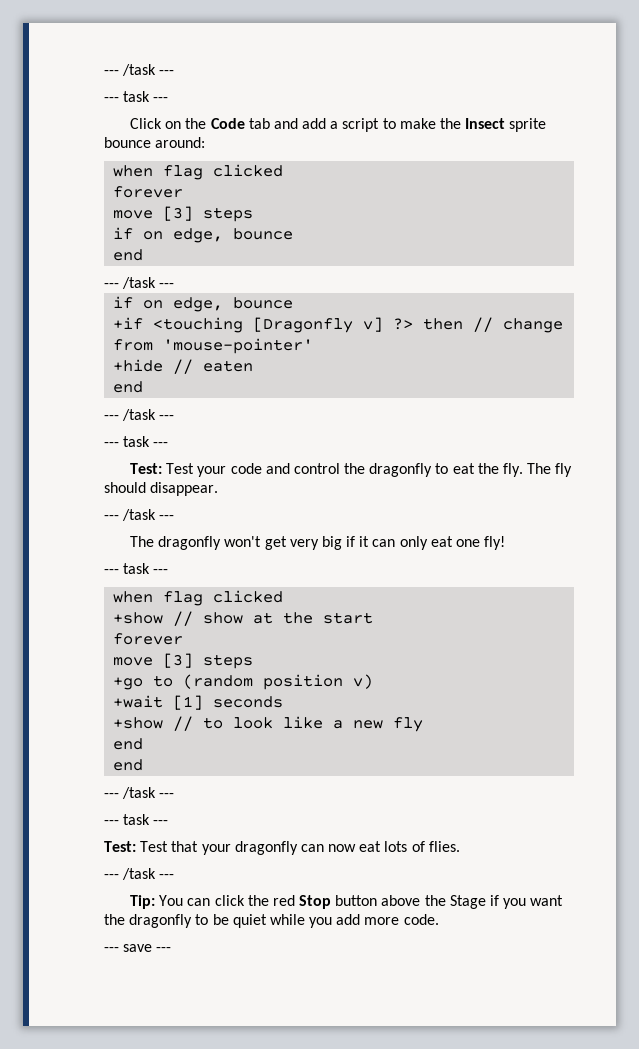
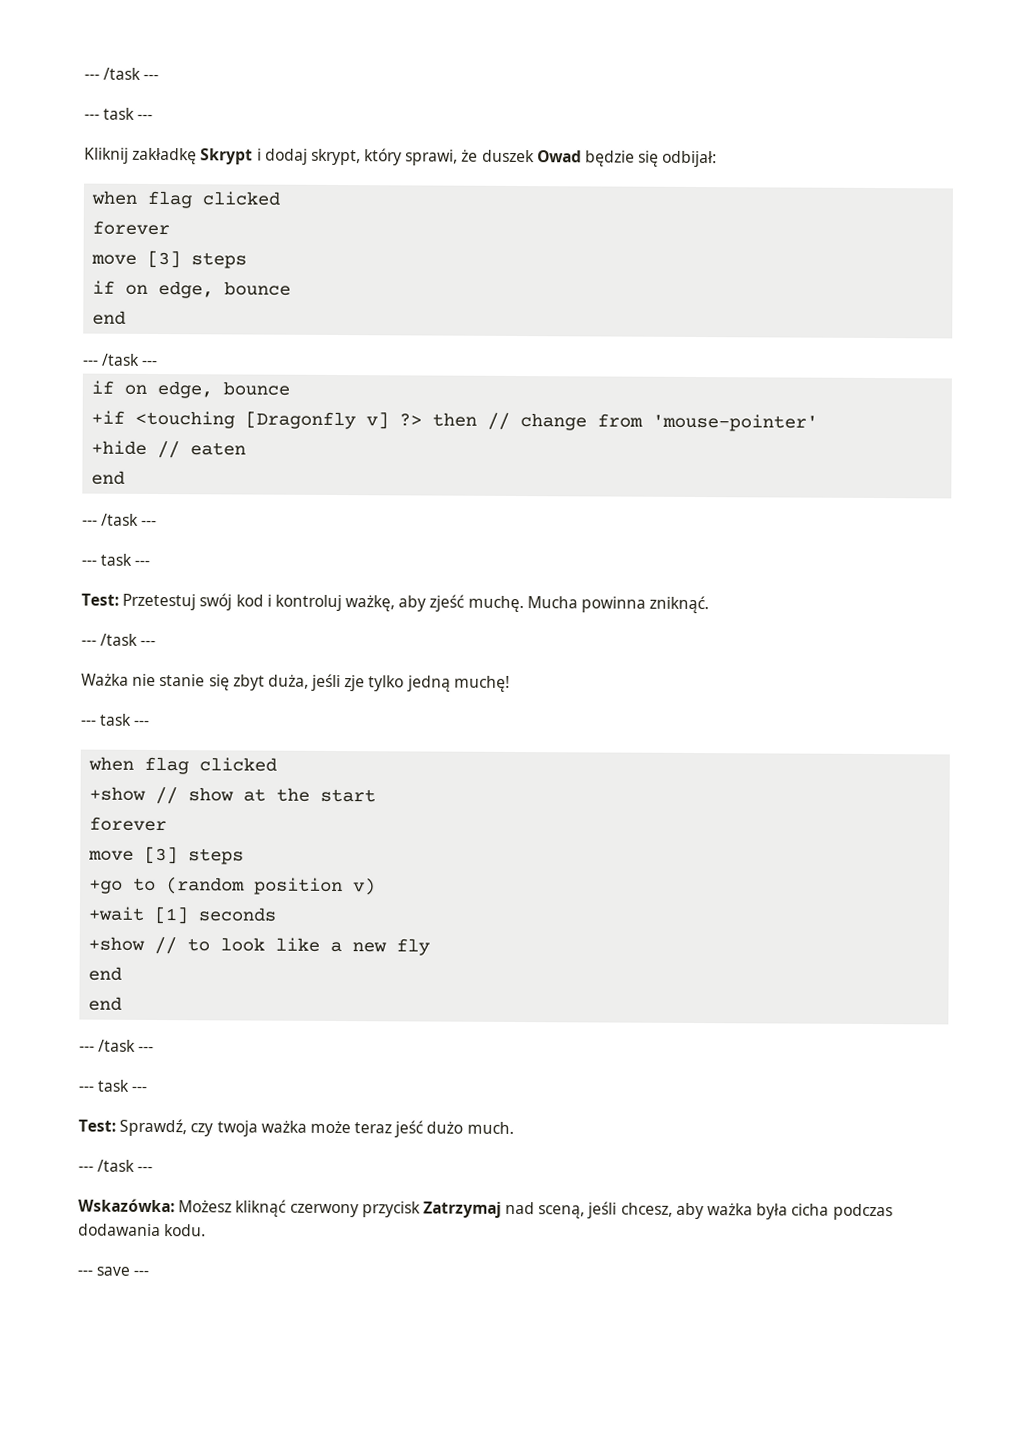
[104,64,175,76] [104,91,169,102] [129,118,547,132] [104,137,206,148] --- /task --- // --- task --- // Click on the Code tab and add a script to make the Insect sprite bounce around: -> [84,67,160,81] [84,107,154,120] [84,147,718,168] --- /task --- // --- task --- // Kliknij zakładkę Skrypt i dodaj skrypt, który sprawi, że duszek Owad będzie się odbijał:
[166,463,573,477] [104,482,219,496] [104,509,175,521] [129,536,506,550] Test your code and control the dragonfly to eat the fly. The fly should disappear. // --- /task --- // The dragonfly won't get very big if it can only eat one fly! -> [122,593,710,615] [81,633,157,646] [81,673,510,693] Przetestuj swój kod i kontroluj ważkę, aby zjeść muchę. Mucha powinna zniknąć. // --- /task --- // Ważka nie stanie się zbyt duża, jeśli zje tylko jedną muchę!
[140,841,460,855] [104,868,175,880] [129,895,564,909] [104,914,439,928] Test that your dragonfly can now eat lots of flies. // --- /task --- // Tip: You can click the red Stop button above the Stage if you want the dragonfly to be quiet while you add more code. -> [119,1118,514,1138] [78,1159,154,1172] [78,1198,893,1221] [78,1223,207,1237] Sprawdź, czy twoja ważka może teraz jeść dużo much. // --- /task --- // Wskazówka: Możesz kliknąć czerwony przycisk Zatrzymaj nad sceną, jeśli chcesz, aby ważka była cicha podczas dodawania kodu.

